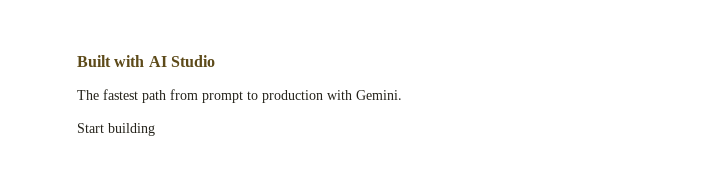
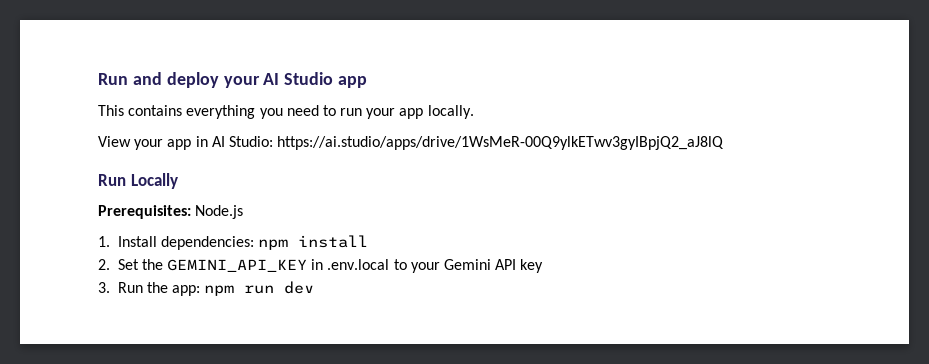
[77,55,215,67] [77,89,402,103] [77,123,155,136] Built with AI Studio // The fastest path from prompt to production with Gemini. // Start building -> [98,72,368,88] [98,105,474,119] [98,136,725,150] [98,173,178,189] [98,205,244,219] [98,235,369,250] [98,259,544,273] [98,281,315,296] Run and deploy your AI Studio app // This contains everything you need to run your app locally. // View your app in AI Studio: https://ai.studio/apps/drive/1WsMeR-00Q9ylkETwv3gyIBpjQ2_aJ8lQ // Run Locally // Prerequisites: Node.js // 1. Install dependencies: npm install // 2. Set the GEMINI_API_KEY in .env.local to your Gemini API key // 3. Run the app: npm run dev

